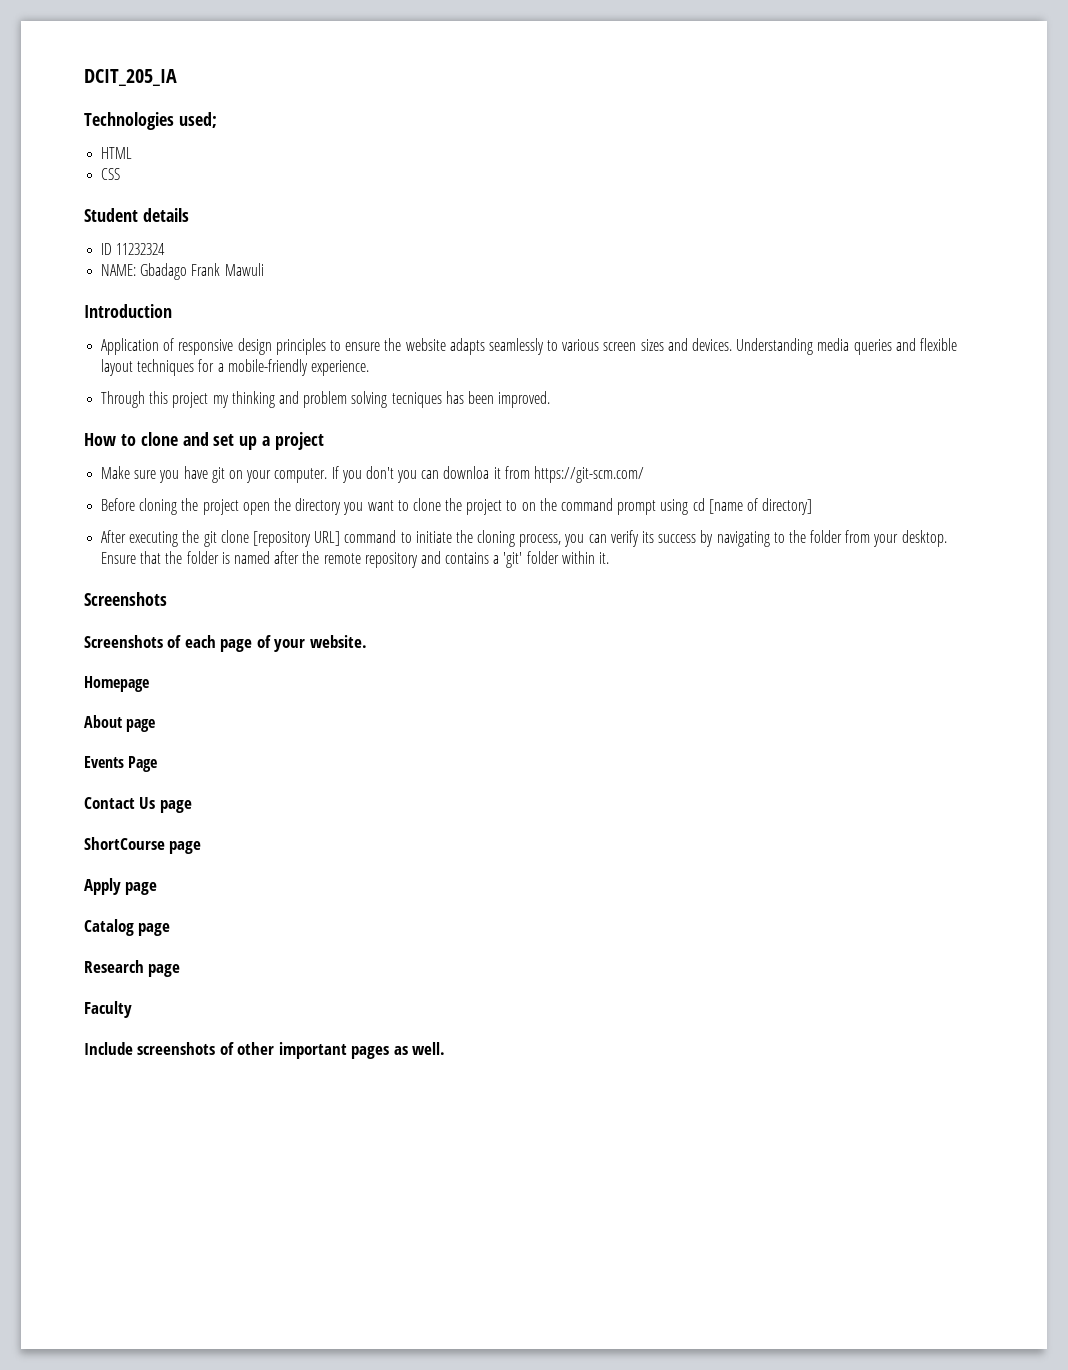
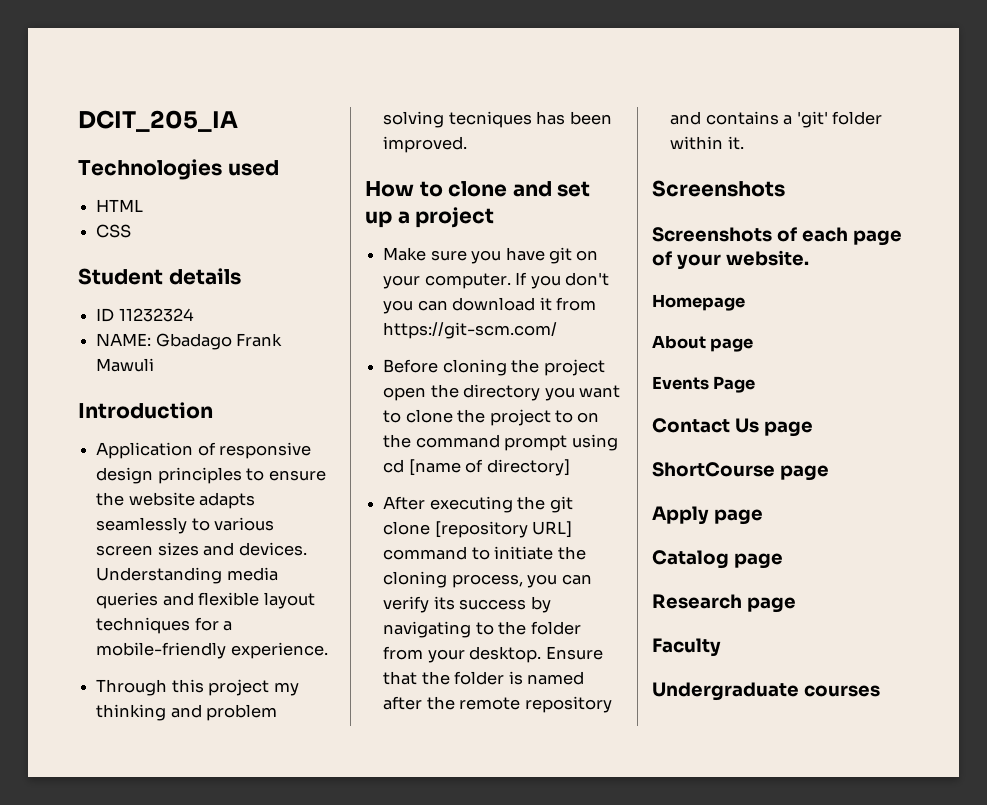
[178,112,217,128] used; -> [227,160,279,176] used
[443,466,490,479] downloa -> [452,297,536,311] download
[84,1042,446,1059] Include screenshots of other important pages as well. -> [652,682,880,701] Undergraduate courses

